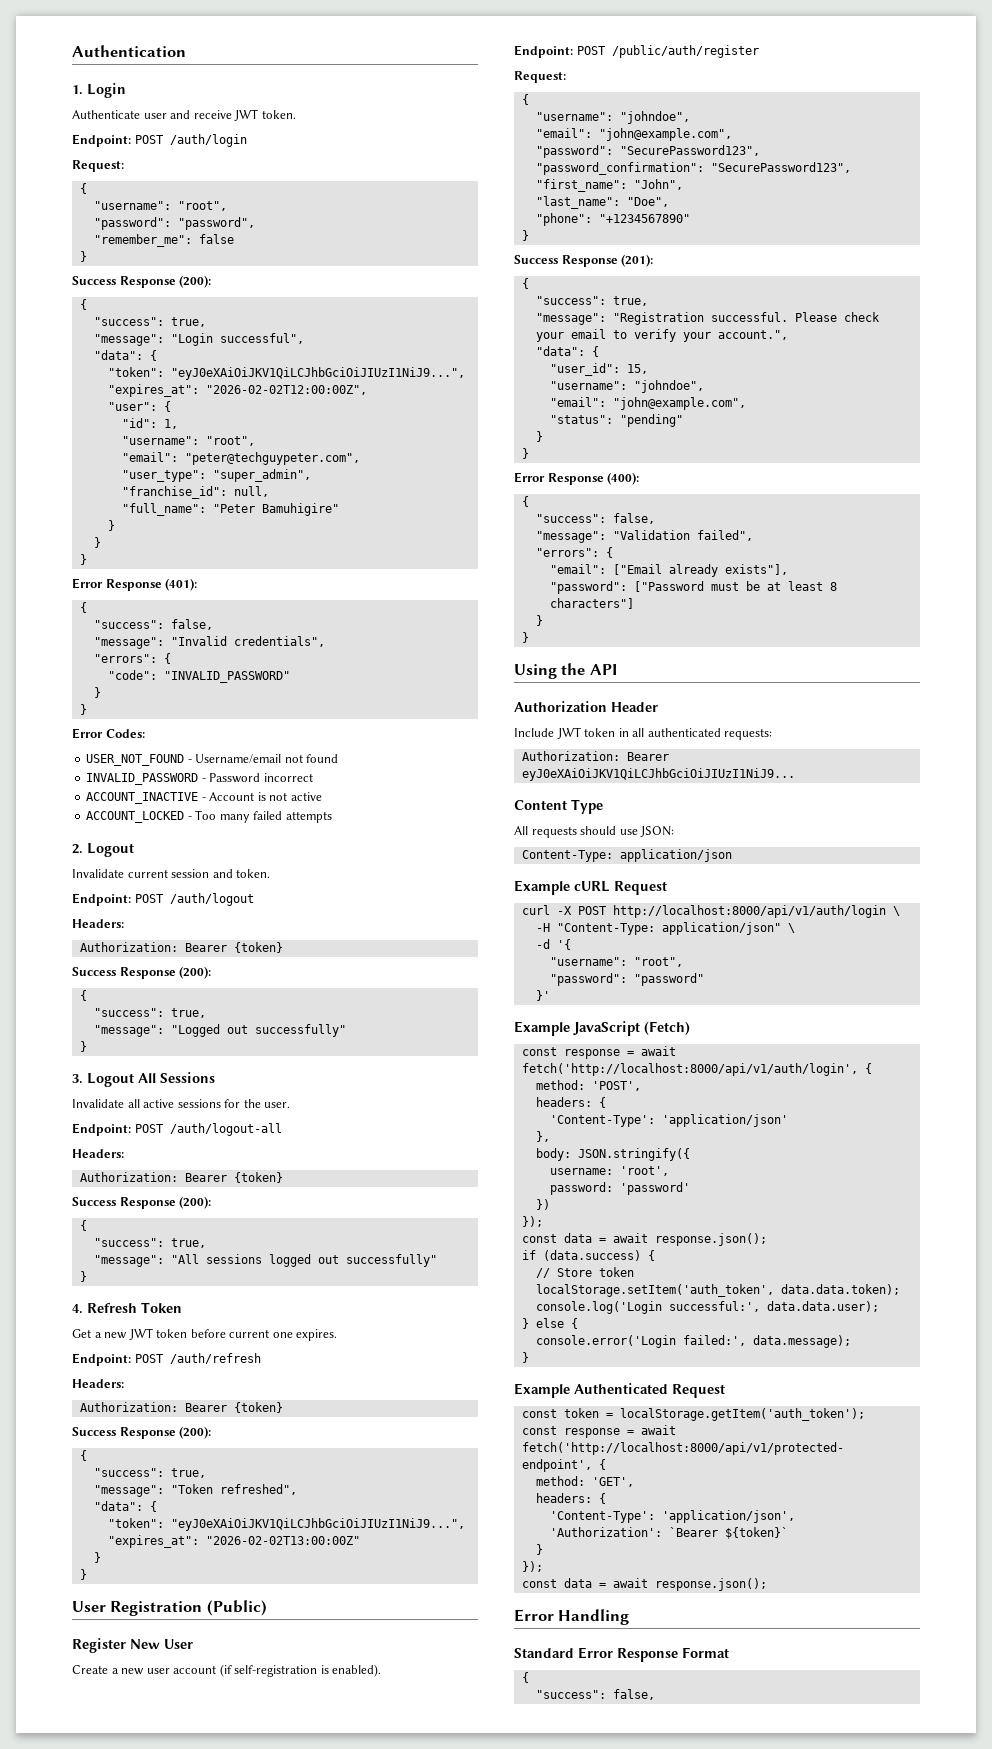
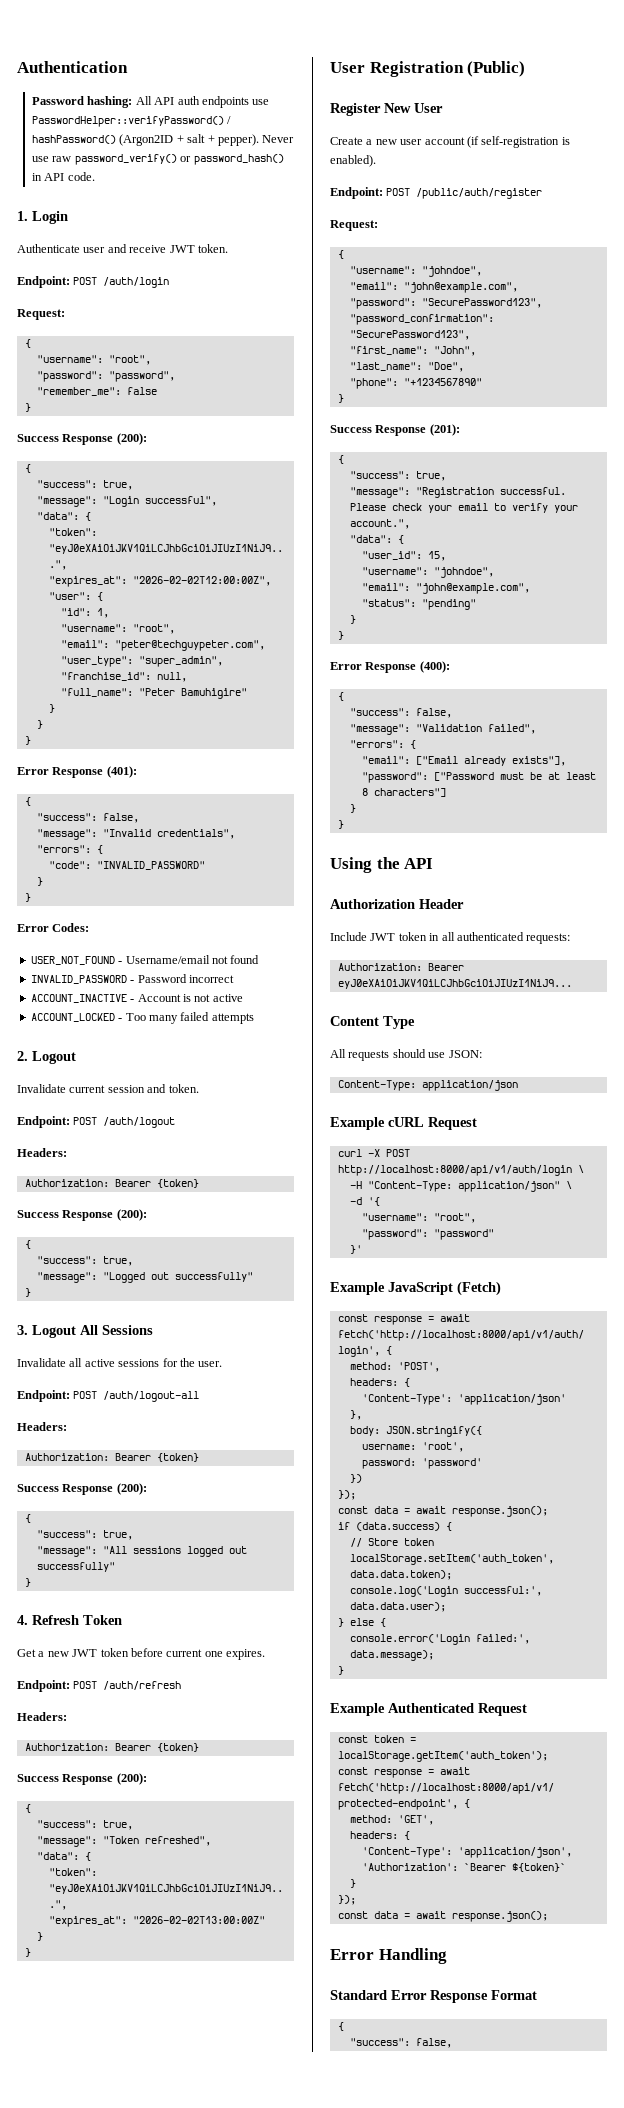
(186, 51) none -> [32,96,270,108] [32,116,232,127] [32,134,295,146] [32,154,284,165] [32,172,95,181] // Password hashing: All API auth endpoints use PasswordHelper::verifyPassword() / hashPassword() (Argon2ID + salt + pepper). Never use raw password_verify() or password_hash() in API code.

